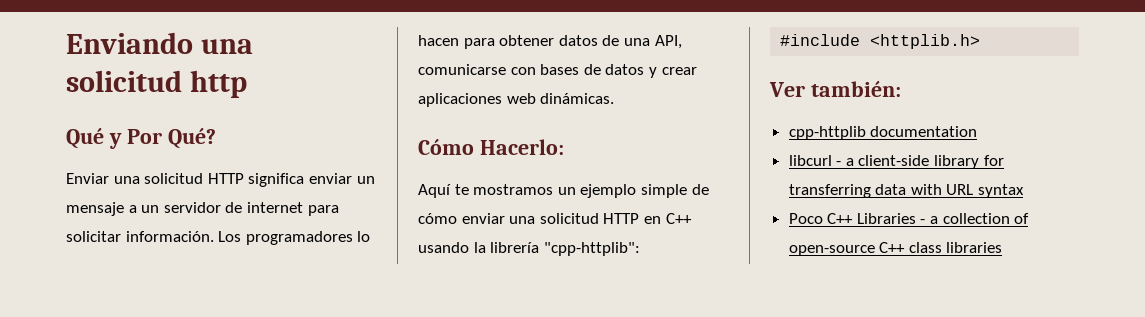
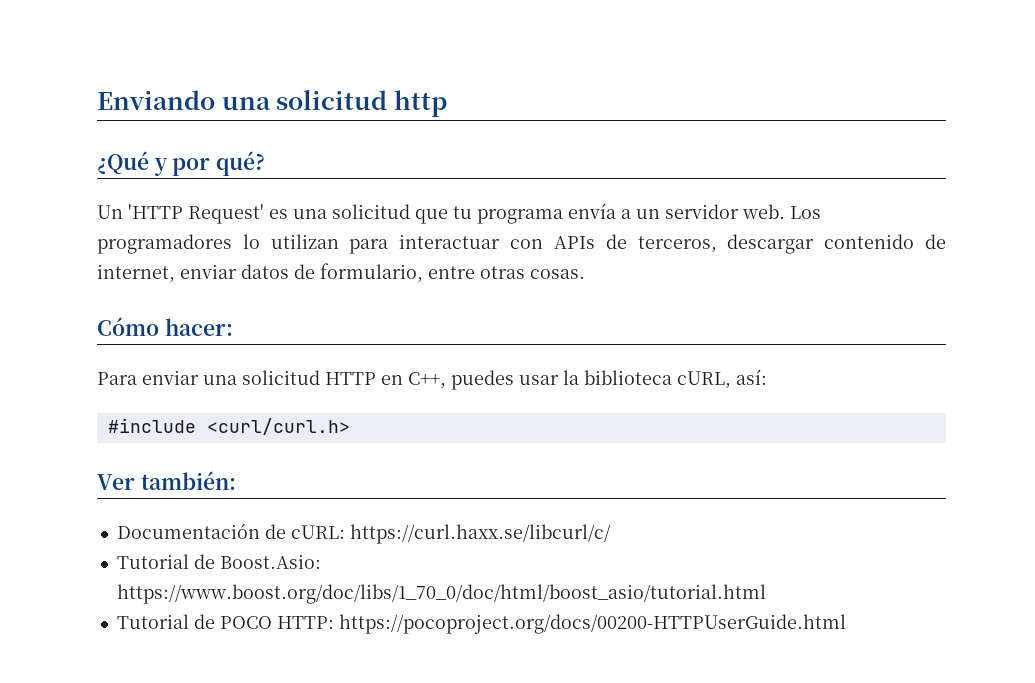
[66,128,216,149] [66,173,375,187] [66,202,339,216] [66,231,371,245] [418,35,682,49] [418,64,697,78] [418,93,615,107] [418,139,564,155] [418,184,709,198] [418,213,457,224] Qué y Por Qué? // Enviar una solicitud HTTP significa enviar un mensaje a un servidor de internet para solicitar información. Los programadores lo hacen para obtener datos de una API, comunicarse con bases de datos y crear aplicaciones web dinámicas. // Cómo Hacerlo: // Aquí te mostramos un ejemplo simple de cómo -> [97,151,266,176] [97,203,821,224] [97,234,947,254] [97,263,585,283] [97,317,233,336] [97,372,137,385] ¿Qué y por qué? // Un 'HTTP Request' es una solicitud que tu programa envía a un servidor web. Los programadores lo utilizan para interactuar con APIs de terceros, descargar contenido de internet, enviar datos de formulario, entre otras cosas. // Cómo hacer: // Para
[665,213,692,224] [418,242,640,256] C++ usando la librería "cpp-httplib": -> [408,369,767,390] C++, puedes usar la biblioteca cURL, así:
[870,34,981,49] <httplib.h> -> [206,418,350,435] <curl/curl.h>
[788,126,978,140] [788,155,1004,169] [788,184,1025,198] [788,213,1030,224] [788,242,1003,256] cpp-httplib documentation // libcurl - a client-side library for transferring data with URL syntax // Poco C++ Libraries - a collection of open-source C++ class libraries -> [116,523,611,544] [116,554,321,569] [116,584,766,604] [116,614,846,634] Documentación de cURL: https://curl.haxx.se/libcurl/c/ // Tutorial de Boost.Asio: https://www.boost.org/doc/libs/1_70_0/doc/html/boost_asio/tutorial.html // Tutorial de POCO HTTP: https://pocoproject.org/docs/00200-HTTPUserGuide.html

